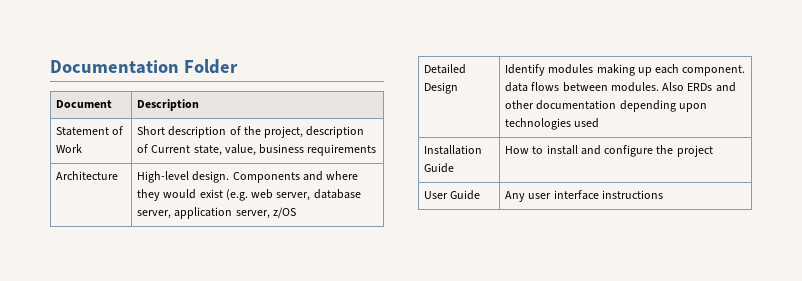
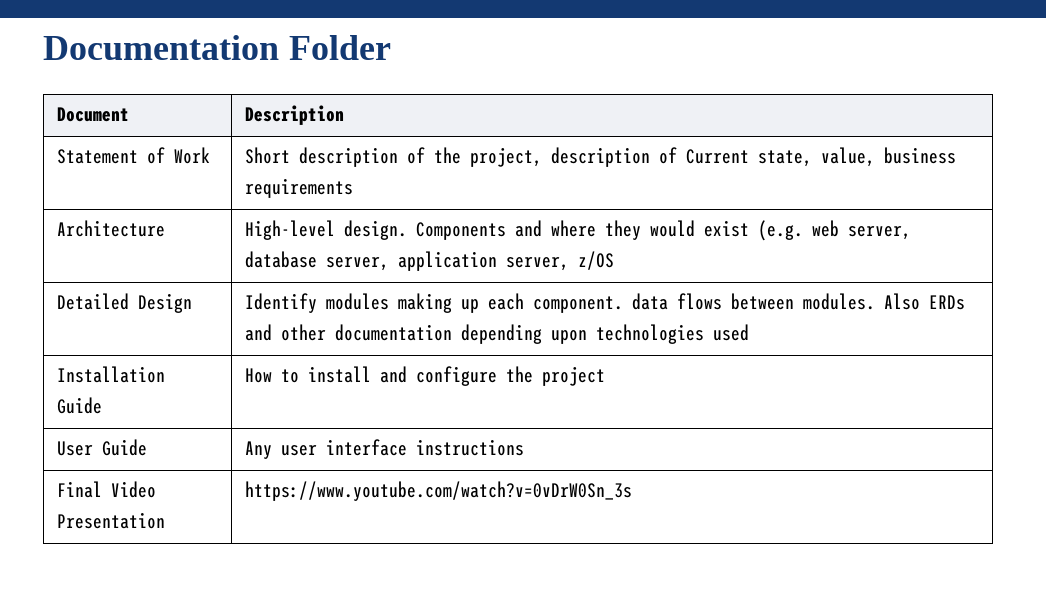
(663, 194) none -> [56,481,156,498] [56,512,165,529] [244,481,632,501] // Final Video Presentation | https://www.youtube.com/watch?v=0vDrW0Sn_3s

